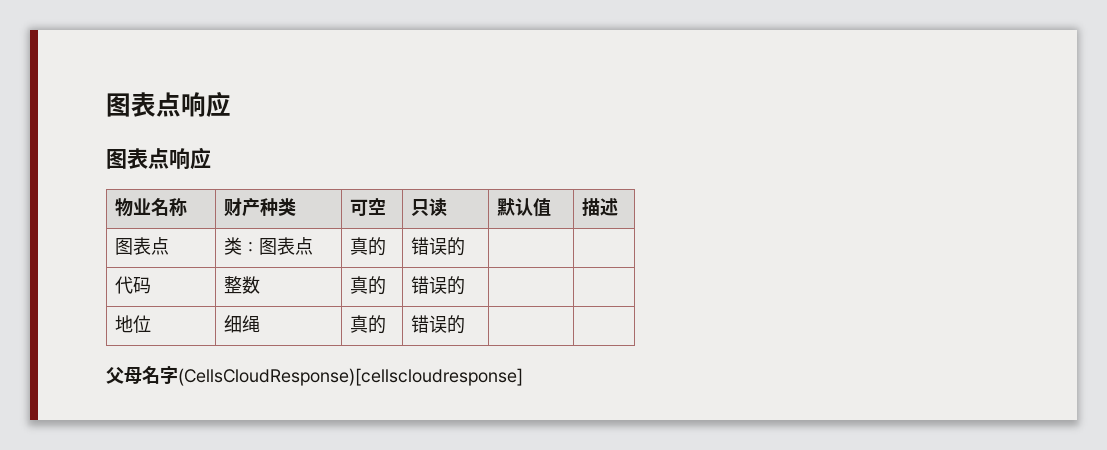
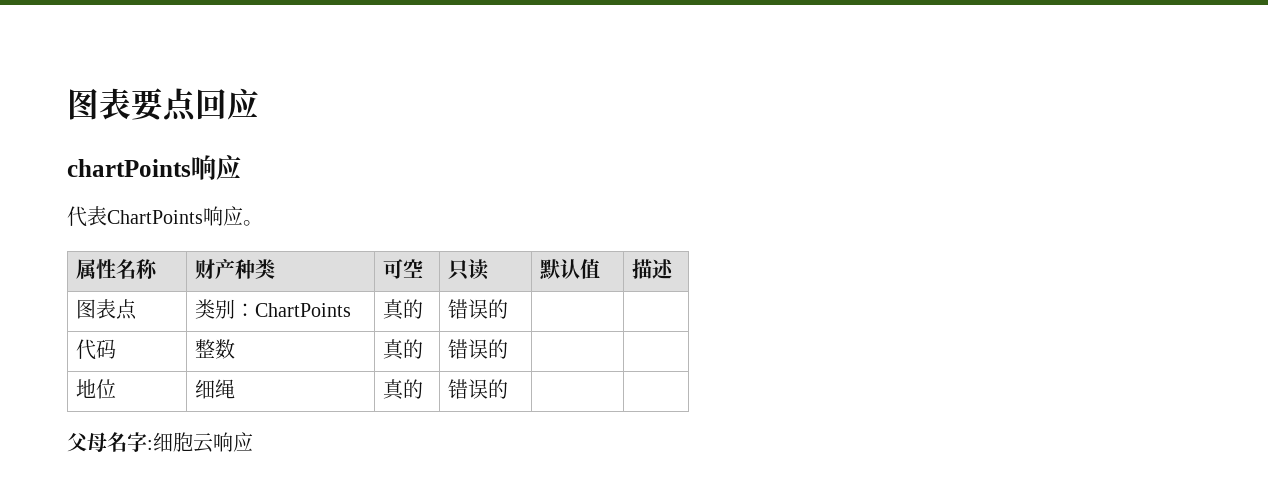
[106,91,231,117] [106,147,211,170] [114,198,151,217] 图表点响应 // 图表点响应 // 物业 -> [67,88,259,122] [67,155,241,180] [67,206,263,227] [75,259,116,279] 图表要点回应 // chartPoints响应 // 代表ChartPoints响应。 // 属性
[241,237,313,255] ：图表点 -> [214,299,351,319] 别：ChartPoints
[178,368,523,386] (CellsCloudResponse)[cellscloudresponse] -> [147,432,253,453] :细胞云响应

